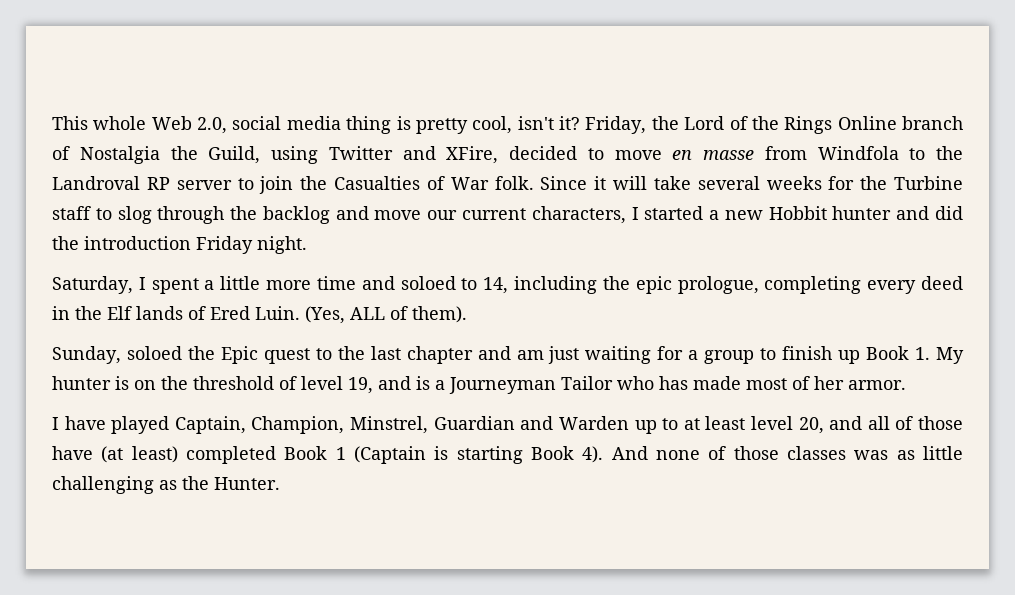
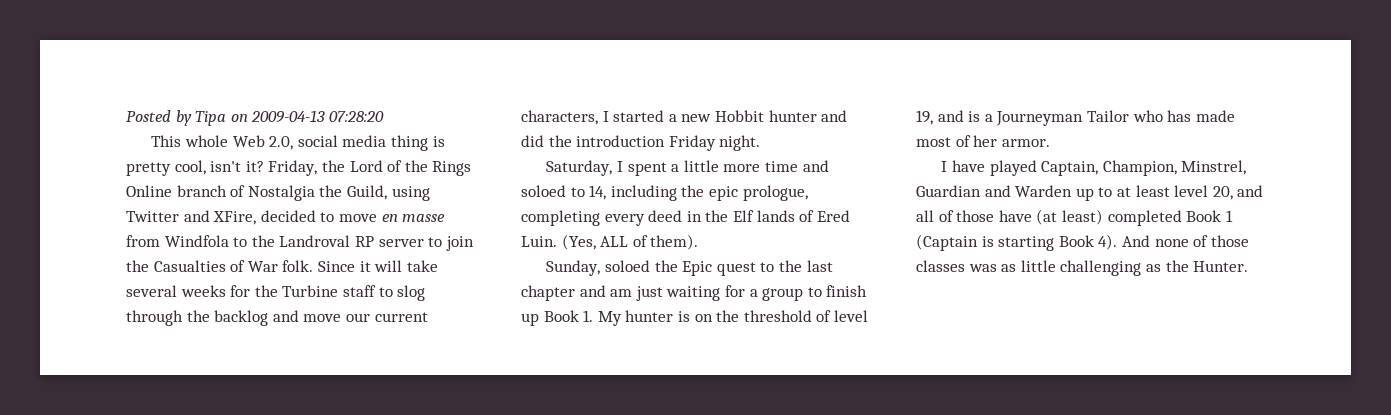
(52, 123) none -> [126,110,384,126] Posted by Tipa on 2009-04-13 07:28:20 //

